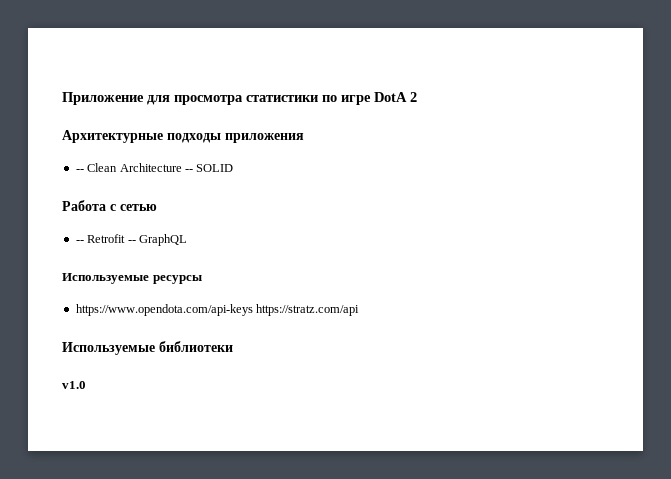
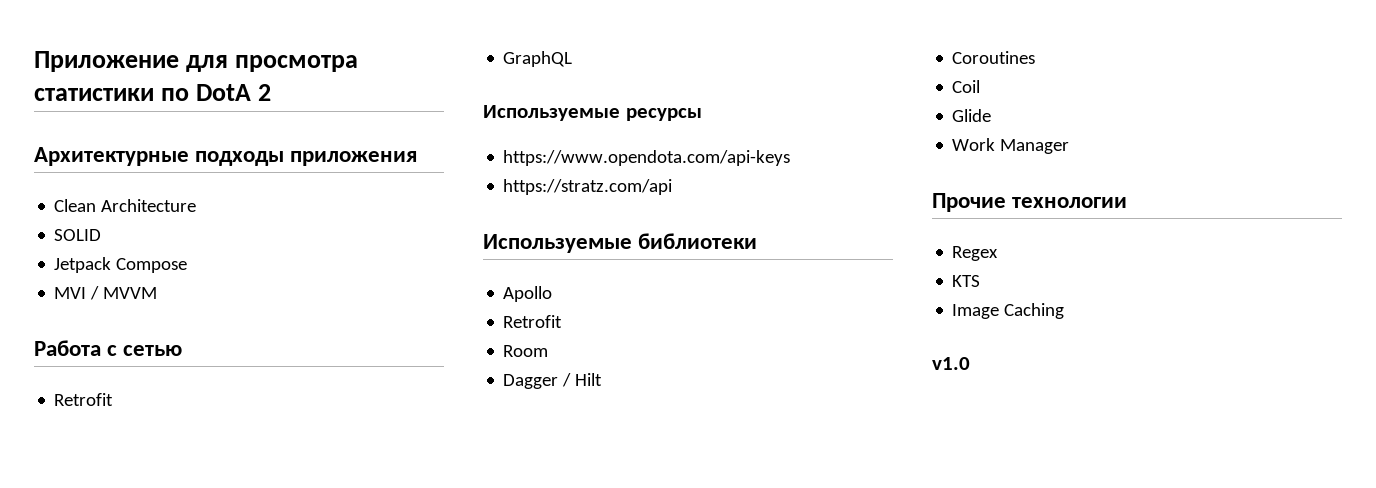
[341,95,371,105] игре -> (190, 94) none
[75,169,84,172] -- -> (418, 158) none
[184,169,193,172] -- -> (197, 205) //
(234, 168) none -> [54,257,188,273] [54,286,158,300] // Jetpack Compose // MVI / MVVM
[75,234,136,243] -- Retrofit -- -> [54,393,114,406] Retrofit //
(253, 310) none -> (791, 158) //
(233, 346) none -> [503,286,553,302] [503,315,563,328] [503,345,549,357] [503,373,603,389] [952,51,1036,64] [952,80,981,93] [952,109,992,122] [952,138,1070,154] [932,193,1128,212] [952,246,999,261] [952,275,981,287] [952,303,1065,319] // Apollo // Retrofit // Room // Dagger / Hilt // Coroutines // Coil // Glide // Work Manager // Прочие технологии // Regex // KTS // Image Caching

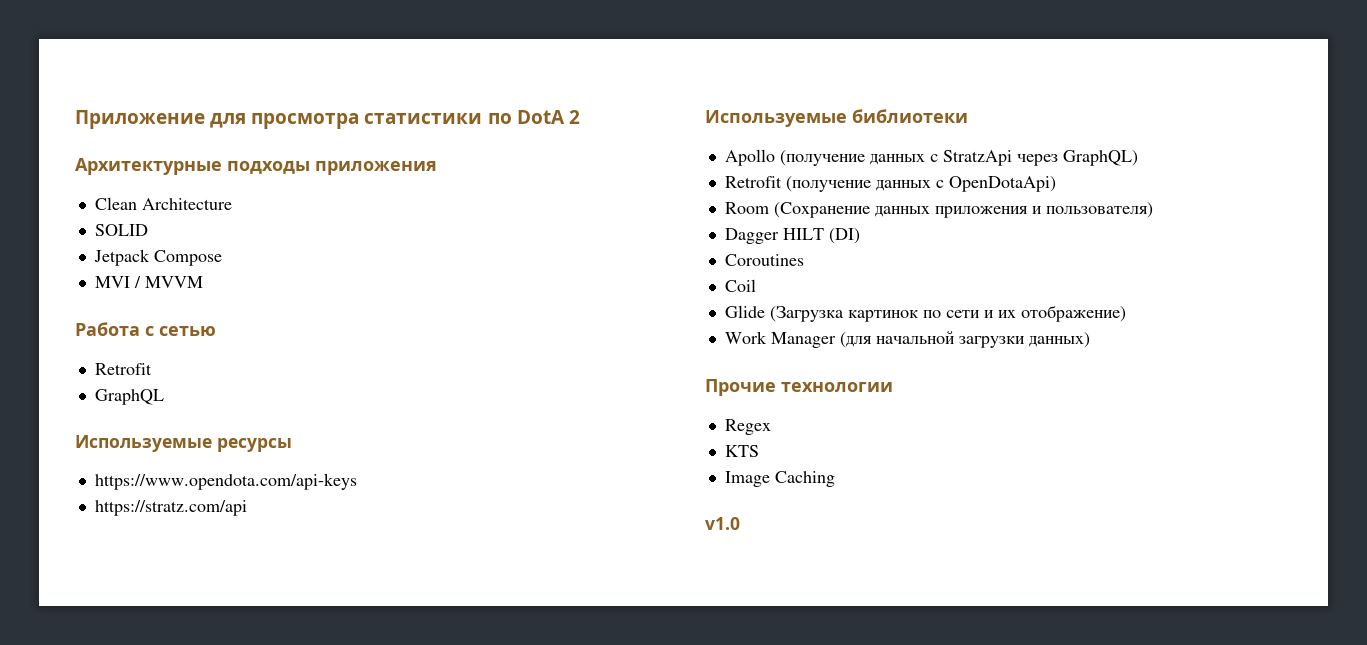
[503,315,563,328] [503,345,549,357] // Retrofit // Room -> [779,150,1138,166] [724,176,1056,192] [724,202,1153,218] (получение данных с StratzApi через GraphQL) // Retrofit (получение данных c OpenDotaApi) // Room (Сохранение данных приложения и пользователя)
[562,373,603,387] / Hilt -> [782,228,860,244] HILT (DI)
[952,138,1070,154] // Work Manager -> [769,305,1126,322] [724,331,1090,348] (Загрузка картинок по сети и их отображение) // Work Manager (для начальной загрузки данных)

